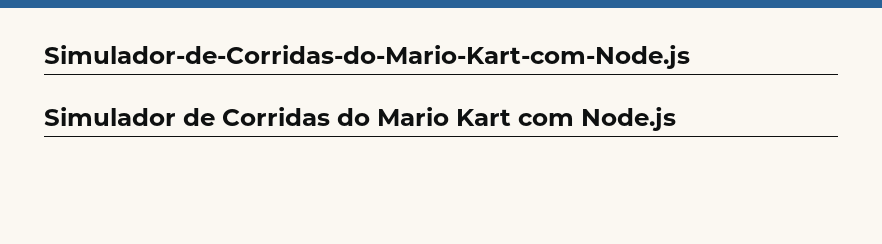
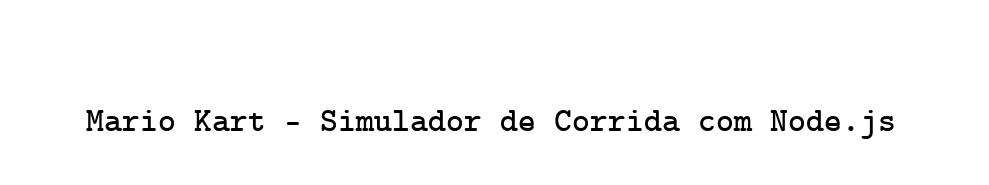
[44,45,690,69] [44,107,511,126] Simulador-de-Corridas-do-Mario-Kart-com-Node.js // Simulador de Corridas do Mario Kart -> [86,110,680,132] Mario Kart - Simulador de Corrida

